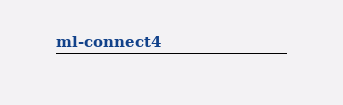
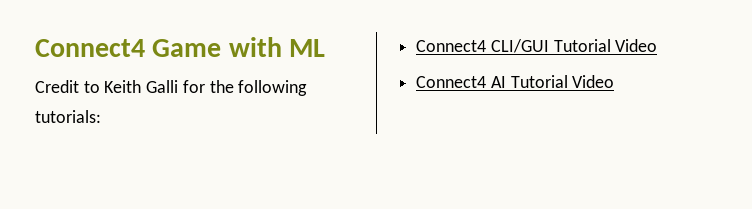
[56,36,161,47] ml-connect4 -> [35,37,326,57] [35,80,308,96] [35,110,101,123] [416,39,658,53] [416,75,615,88] Connect4 Game with ML // Credit to Keith Galli for the following tutorials: // Connect4 CLI/GUI Tutorial Video // Connect4 AI Tutorial Video

